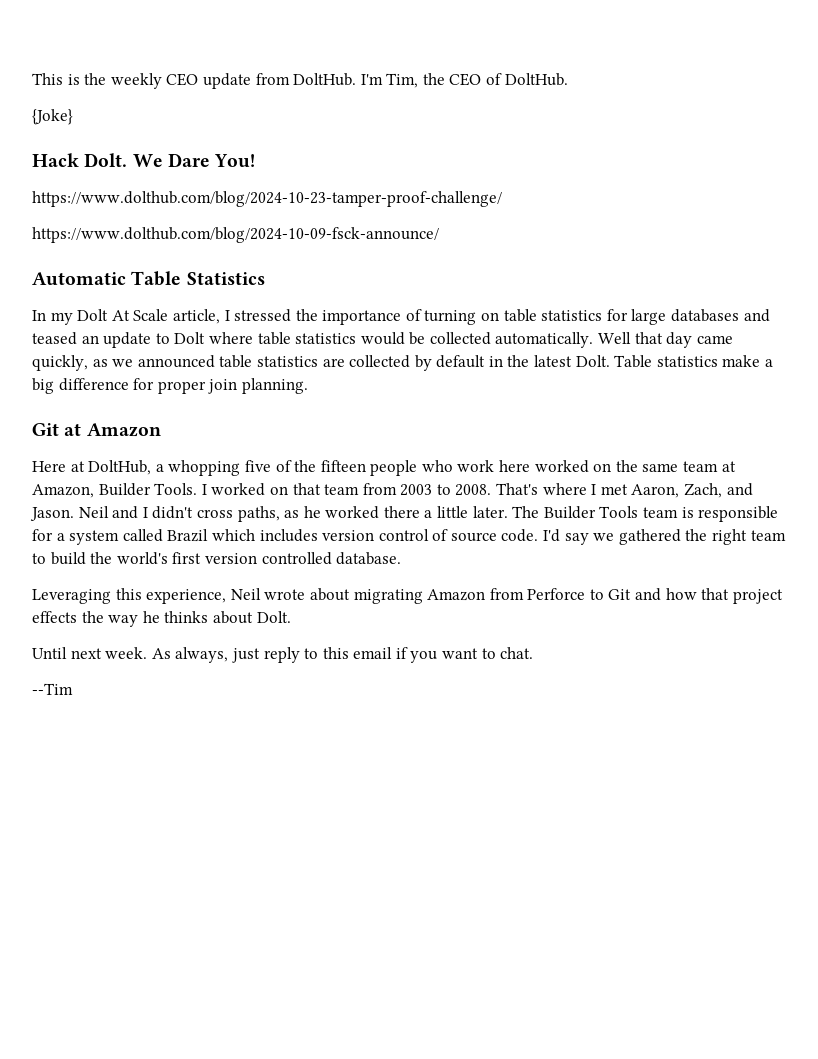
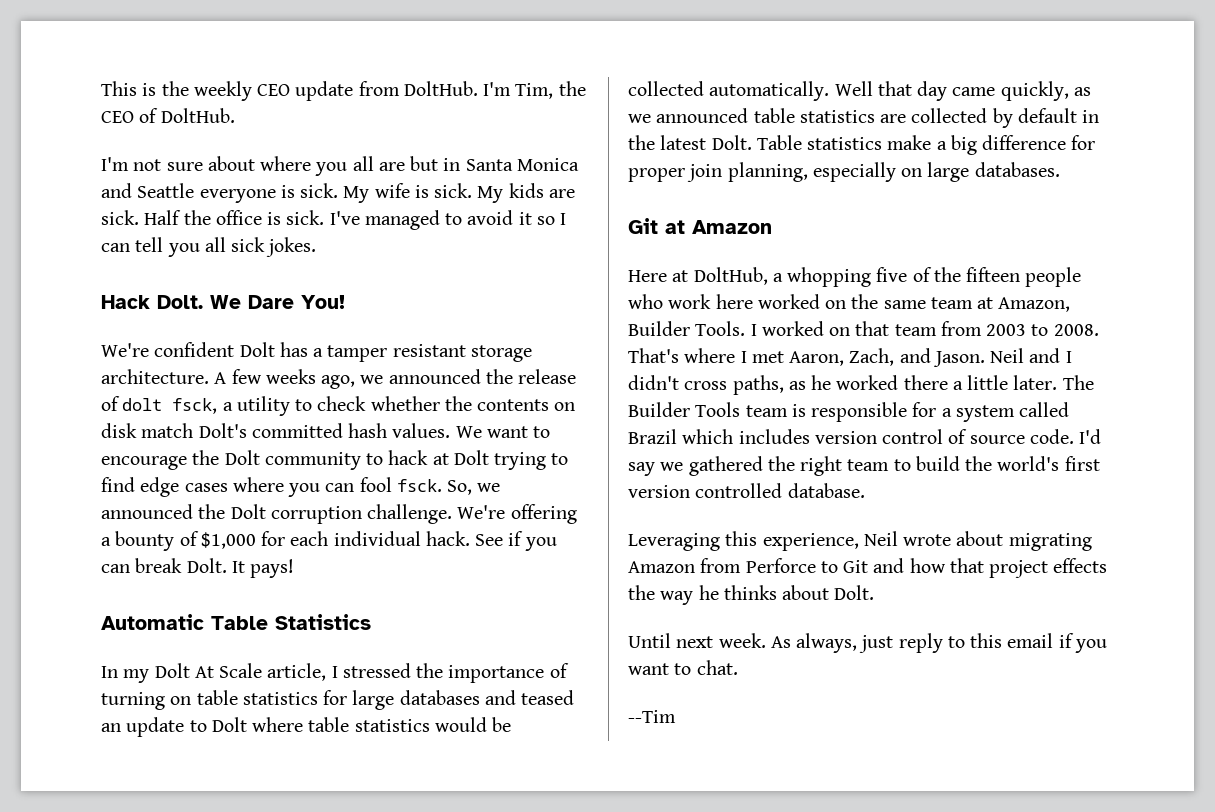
[32,109,73,125] {Joke} -> [101,156,579,176] [101,183,575,203] [101,210,567,230] [101,237,317,257] I'm not sure about where you all are but in Santa Monica and Seattle everyone is sick. My wife is sick. My kids are sick. Half the office is sick. I've managed to avoid it so I can tell you all sick jokes.
[32,191,502,207] [32,227,439,243] https://www.dolthub.com/blog/2024-10-23-tamper-proof-challenge/ // https://www.dolthub.com/blog/2024-10-09-fsck-announce/ -> [101,342,532,362] [101,369,577,389] [101,396,576,416] [101,423,551,438] [101,450,569,470] [101,477,501,497] [101,504,577,524] [101,531,557,551] [101,558,295,578] We're confident Dolt has a tamper resistant storage architecture. A few weeks ago, we announced the release of dolt fsck, a utility to check whether the contents on disk match Dolt's committed hash values. We want to encourage the Dolt community to hack at Dolt trying to find edge cases where you can fool fsck. So, we announced the Dolt corruption challenge. We're offering a bounty of $1,000 for each individual hack. See if you can break Dolt. It pays!
[241,378,308,394] planning. -> [727,162,1060,182] planning, especially on large databases.

